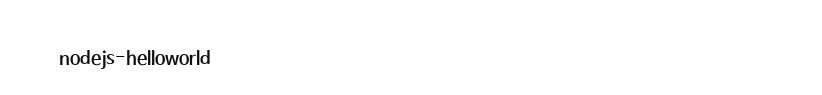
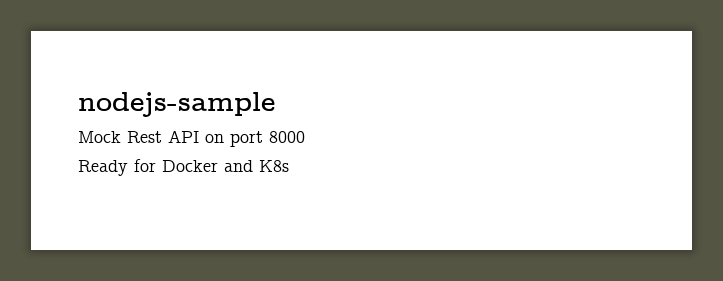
[59,50,211,70] nodejs-helloworld -> [78,92,275,117] [78,130,305,147] [78,159,289,176] nodejs-sample // Mock Rest API on port 8000 // Ready for Docker and K8s

